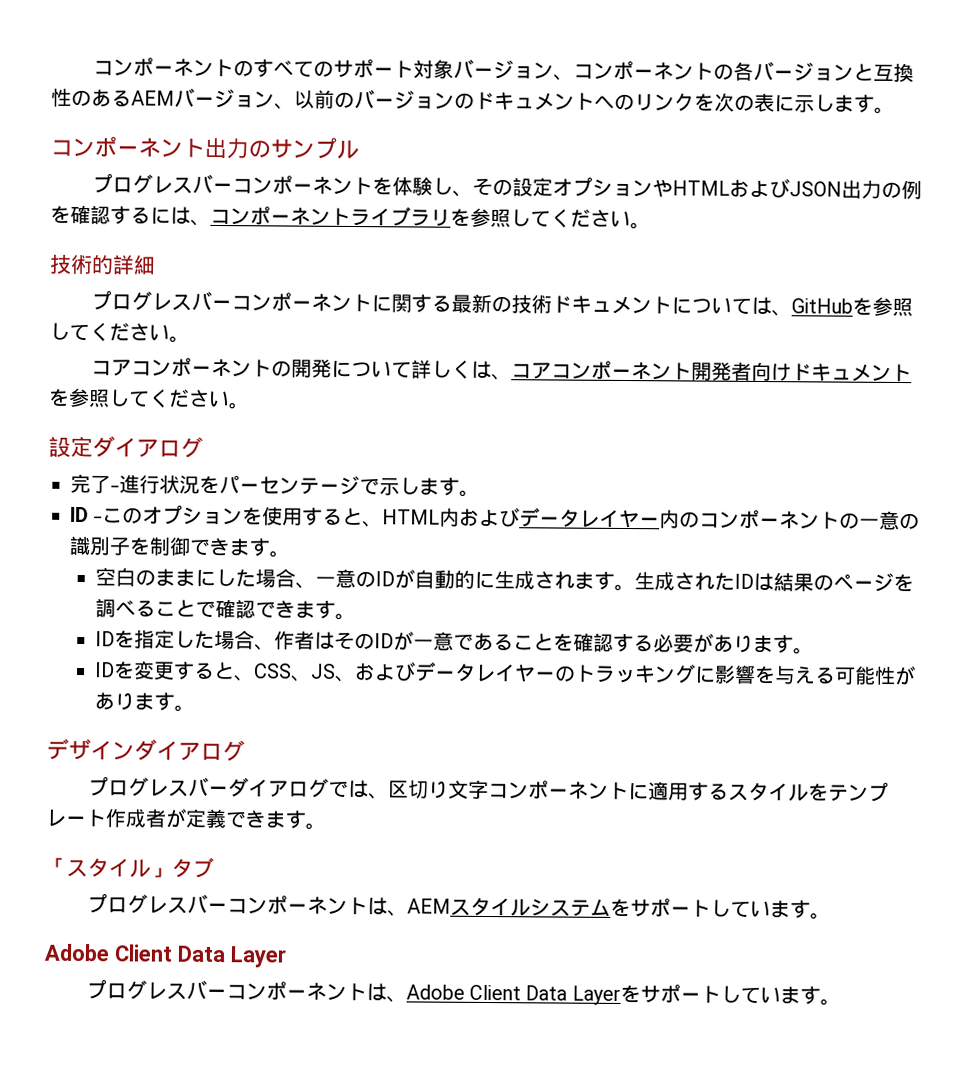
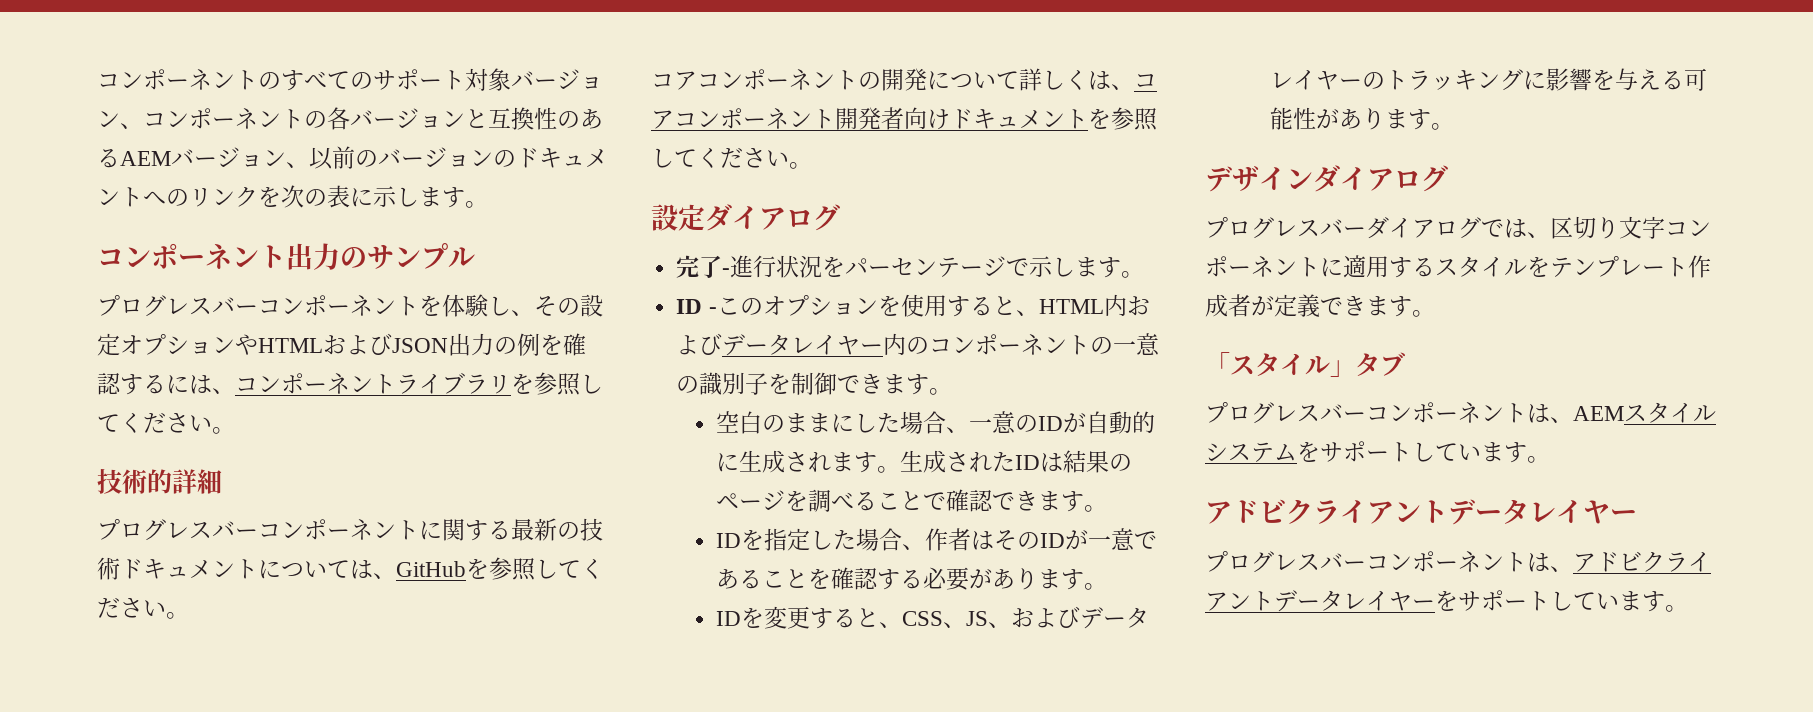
[44,943,287,968] [85,979,621,1005] Adobe Client Data Layer // プログレスバーコンポーネントは、Adobe Client Data Layer -> [1205,499,1637,525] [1205,551,1711,573] [1205,590,1435,612] アドビクライアントデータレイヤー // プログレスバーコンポーネントは、アドビクライアントデータレイヤー

